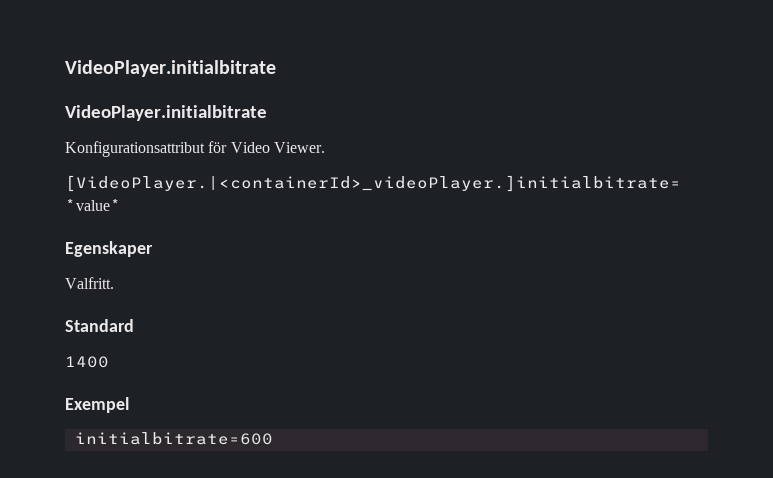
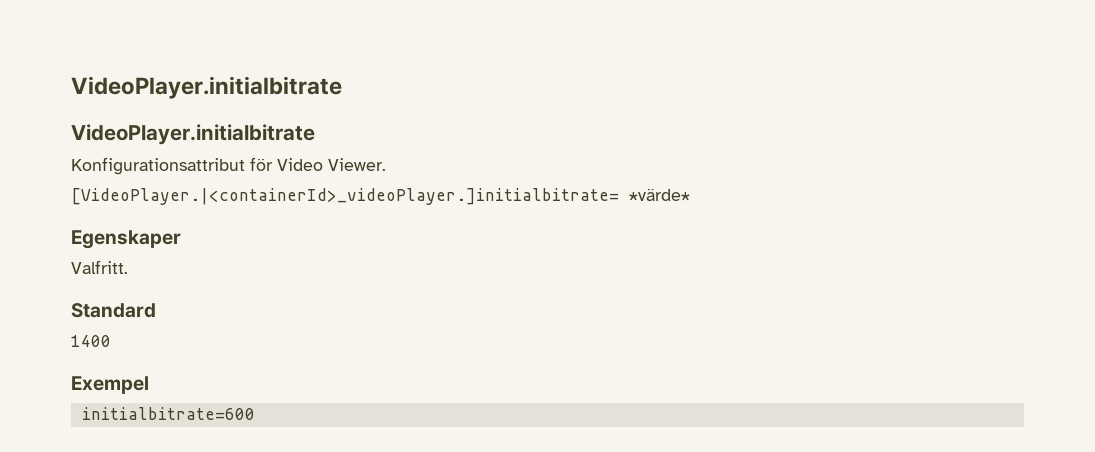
[65,199,121,211] *value* -> [629,188,690,201] *värde*

